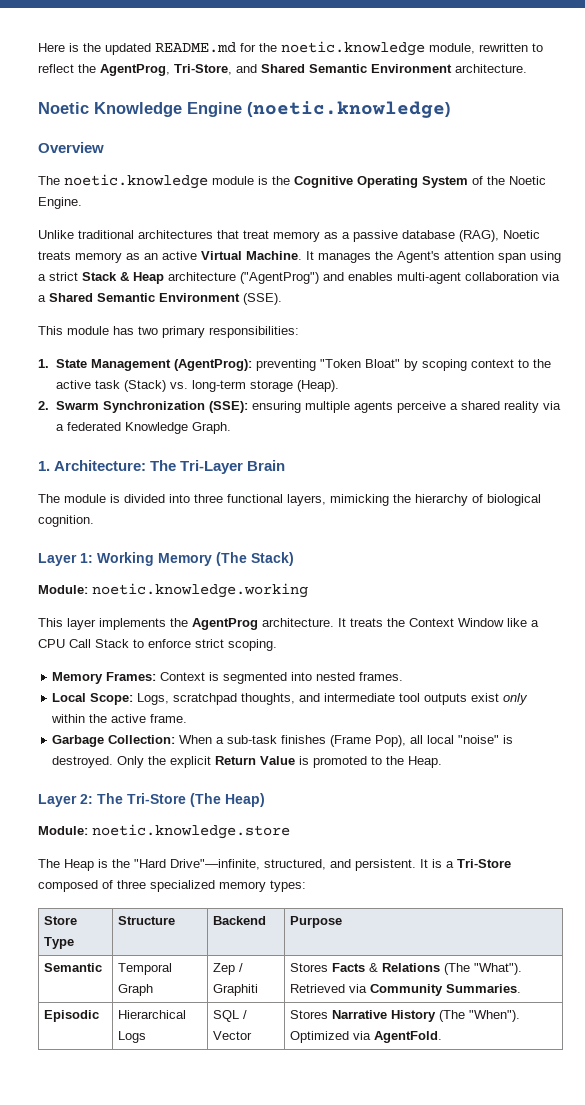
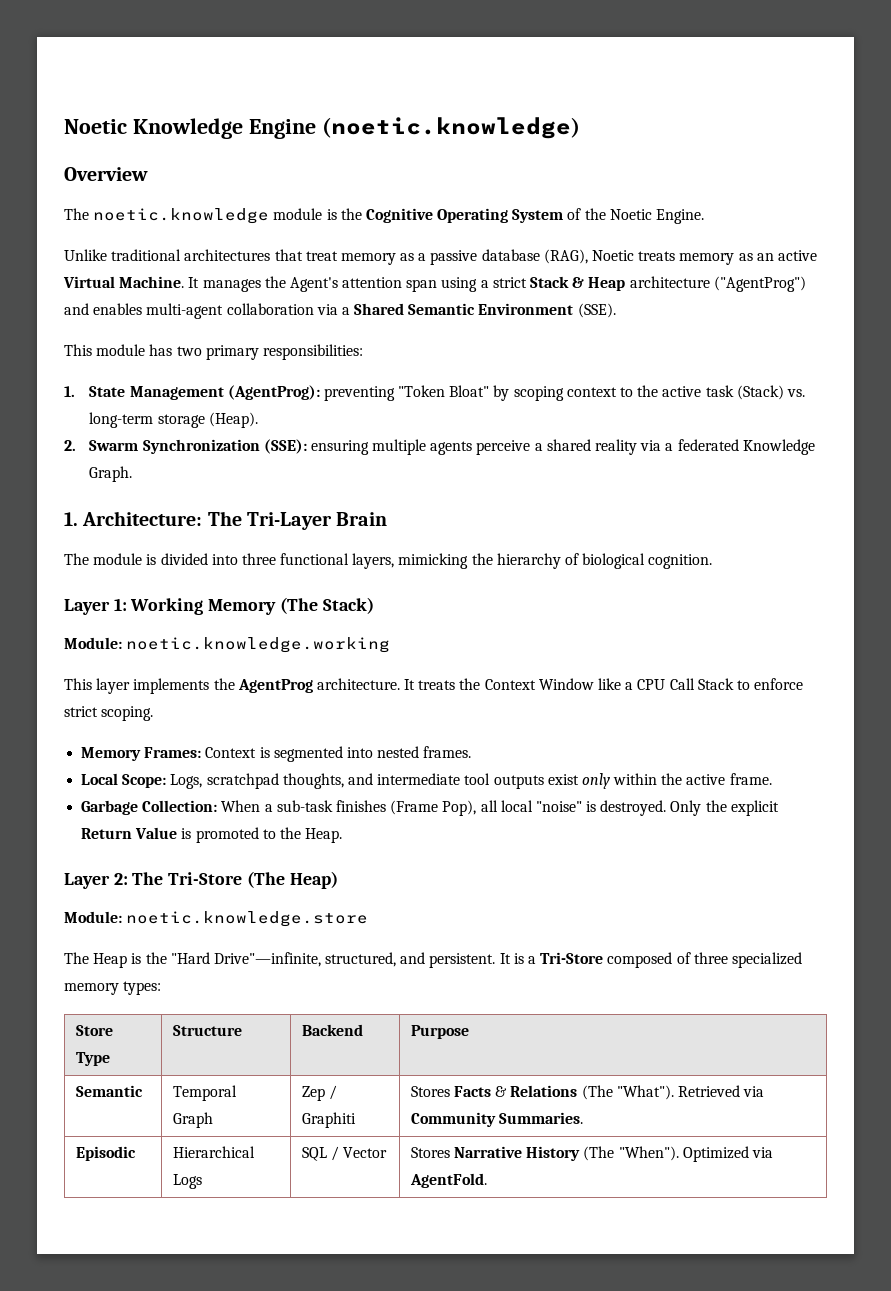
[38,41,543,56] [38,64,527,76] Here is the updated README.md for the noetic.knowledge module, rewritten to reflect the AgentProg, Tri-Store, and Shared Semantic Environment architecture. // -> (64, 126) none

